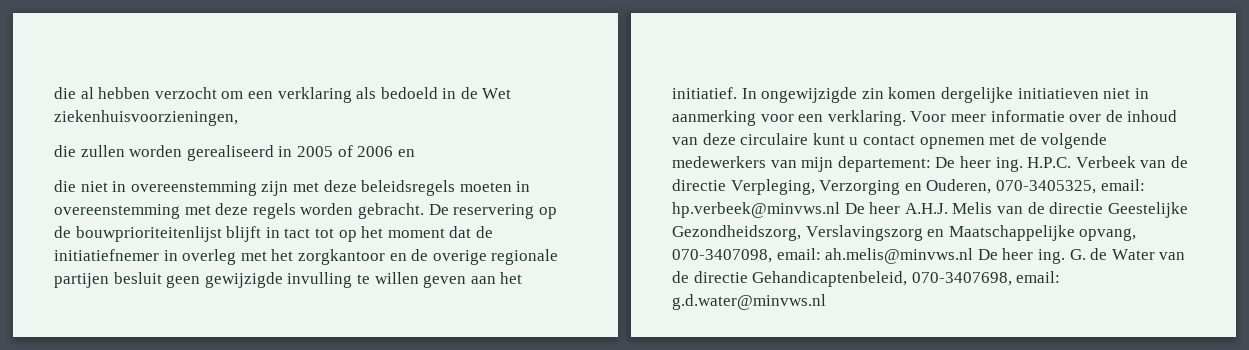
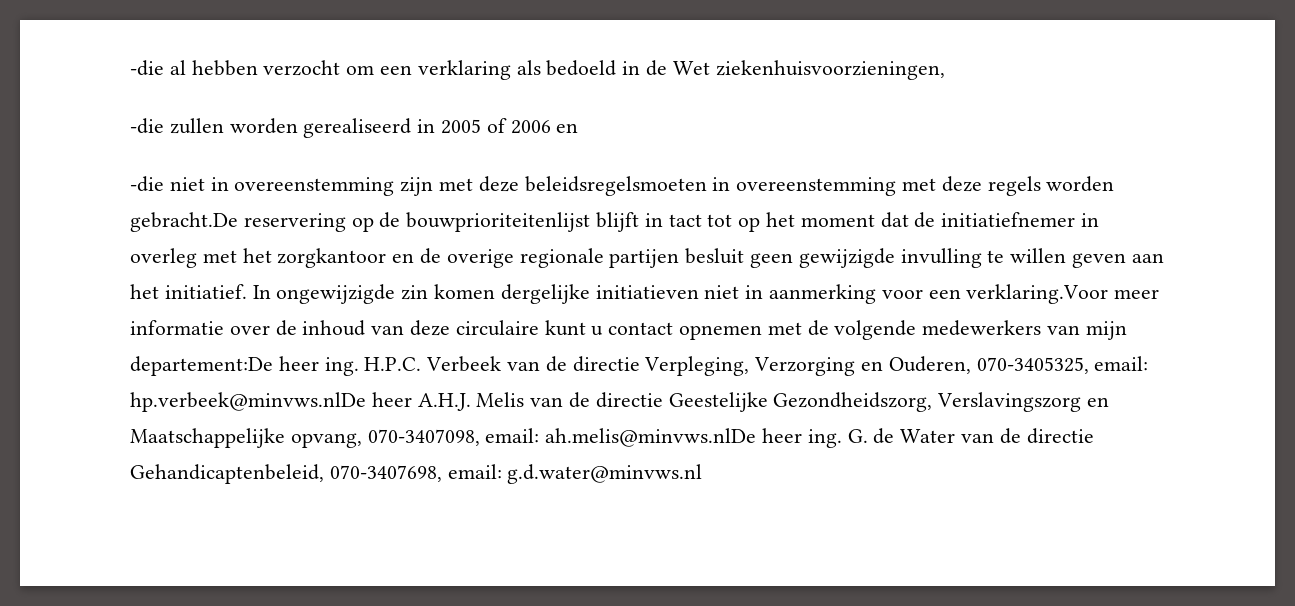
[54,87,76,99] die -> [130,60,164,76] -die
[54,145,76,157] die -> [130,118,164,134] -die
[54,180,76,192] die -> [130,176,164,192] -die
[361,180,512,196] beleidsregels moeten -> [524,176,707,196] beleidsregelsmoeten
[357,203,449,219] gebracht. De -> [130,212,238,232] gebracht.De
[827,110,947,126] verklaring. Voor -> [966,284,1109,304] verklaring.Voor
[837,156,956,172] departement: De -> [130,356,273,376] departement:De
[672,202,865,218] hp.verbeek@minvws.nl De -> [130,392,366,412] hp.verbeek@minvws.nlDe
[825,248,998,264] ah.melis@minvws.nl De -> [545,428,757,447] ah.melis@minvws.nlDe

